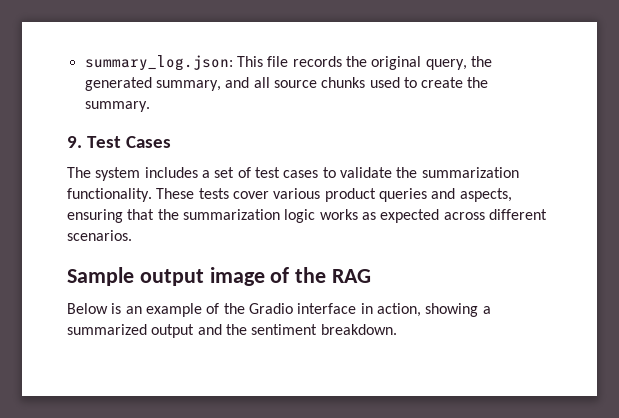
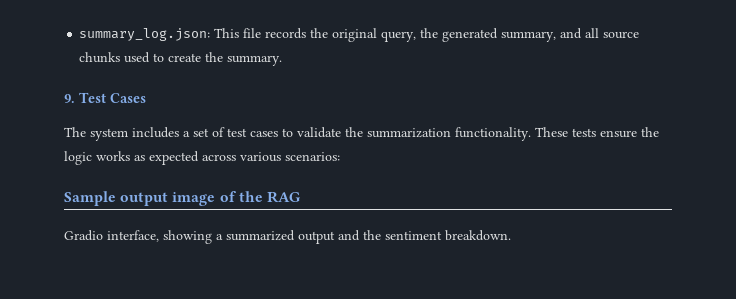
[232,188,512,202] [67,209,280,223] cover various product queries and aspects, ensuring that the summarization -> [600,127,659,138] ensure the
[488,209,547,220] [67,230,132,241] different scenarios. -> [240,152,340,162] various scenarios:
[67,303,421,317] Below is an example of the Gradio interface in action, -> [64,230,159,242] Gradio interface,

